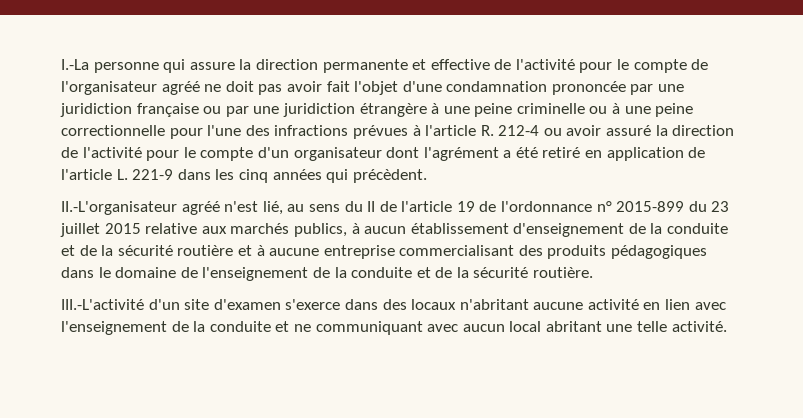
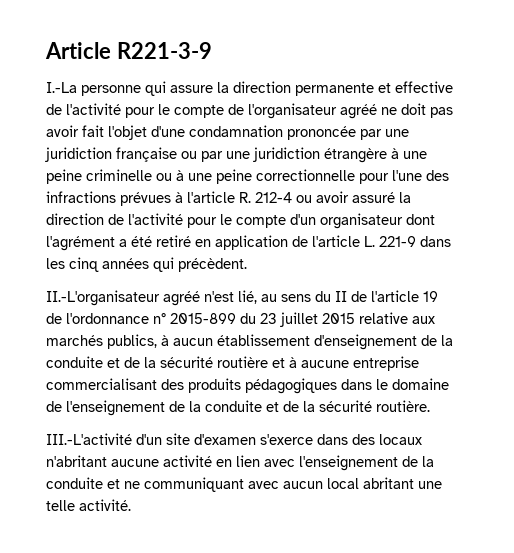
(61, 64) none -> [45,42,212,59] Article R221-3-9 //

